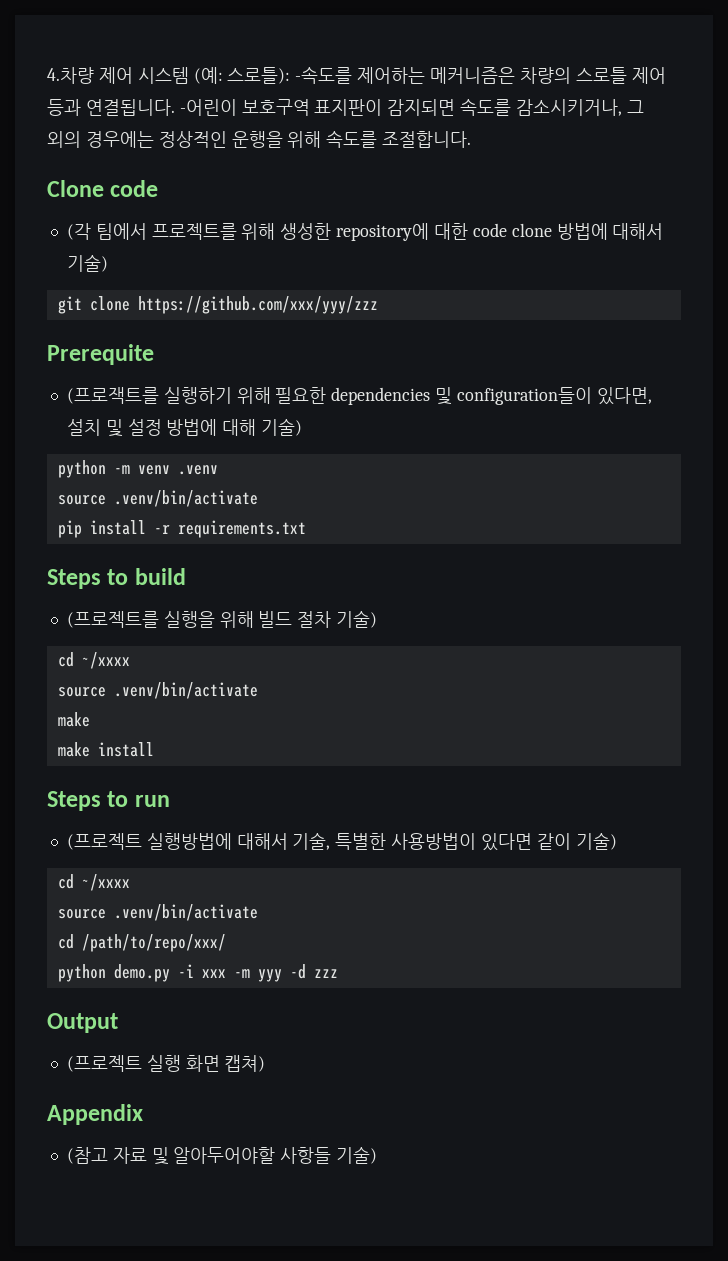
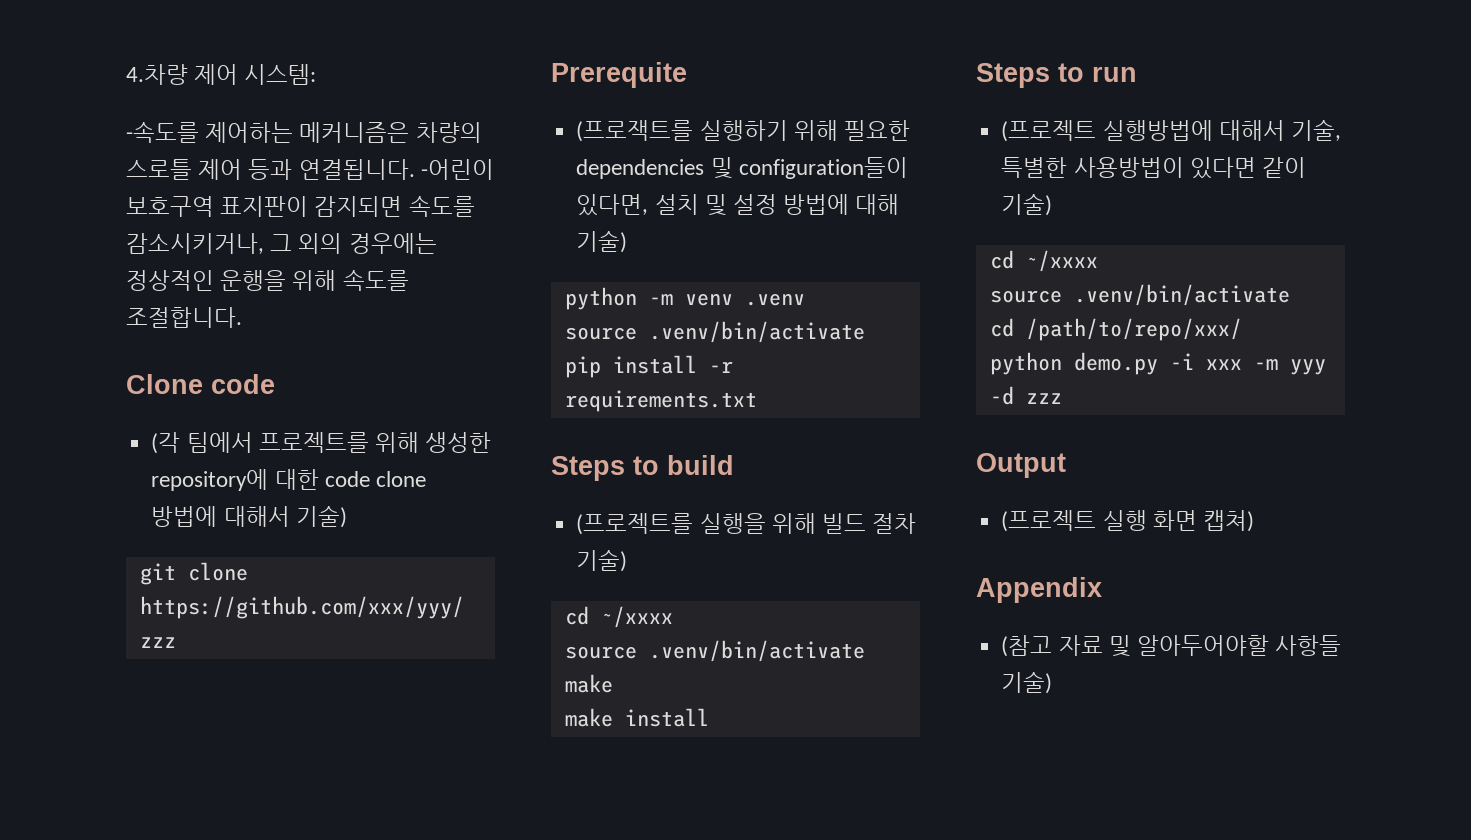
[137,67,291,84] 시스템 (예: 스로틀): -> [244,64,317,85] 시스템: //

